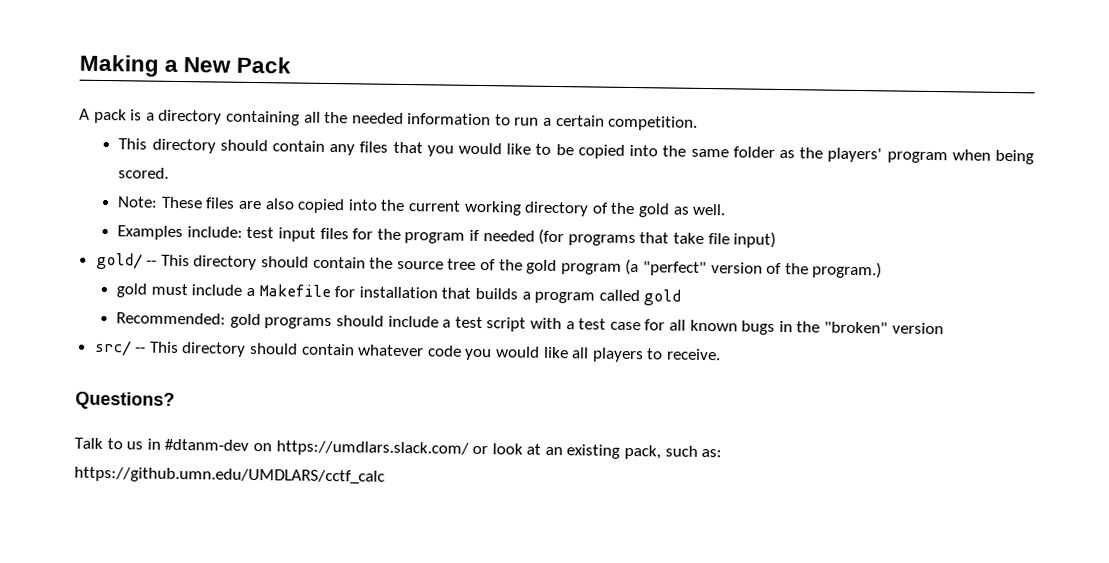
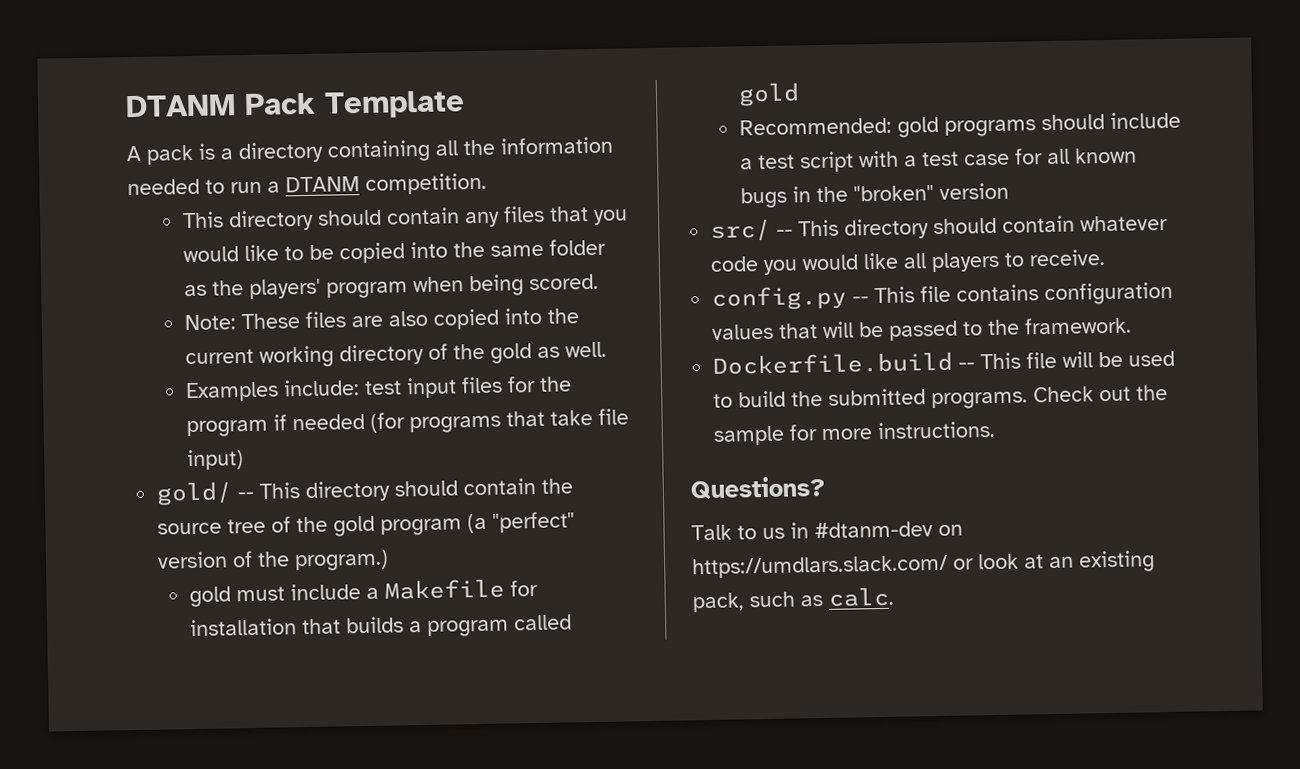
[79,54,232,77] Making a New -> [125,94,236,118] DTANM
(292, 65) none -> [324,90,465,119] Template
[351,112,492,126] needed information -> [500,136,613,155] [127,178,200,196] information needed
[555,114,605,127] certain -> [285,176,360,193] DTANM
(721, 354) none -> [711,281,1174,311] [711,316,1133,341] [712,350,1176,375] [713,384,1169,410] [713,420,996,446] // config.py -- This file contains configuration values that will be passed to the framework. // Dockerfile.build -- This file will be used to build the submitted programs. Check out the sample for more instructions.
[701,448,723,458] [74,466,385,485] as: https://github.umn.edu/UMDLARS/cctf_calc -> [800,586,894,607] as calc.

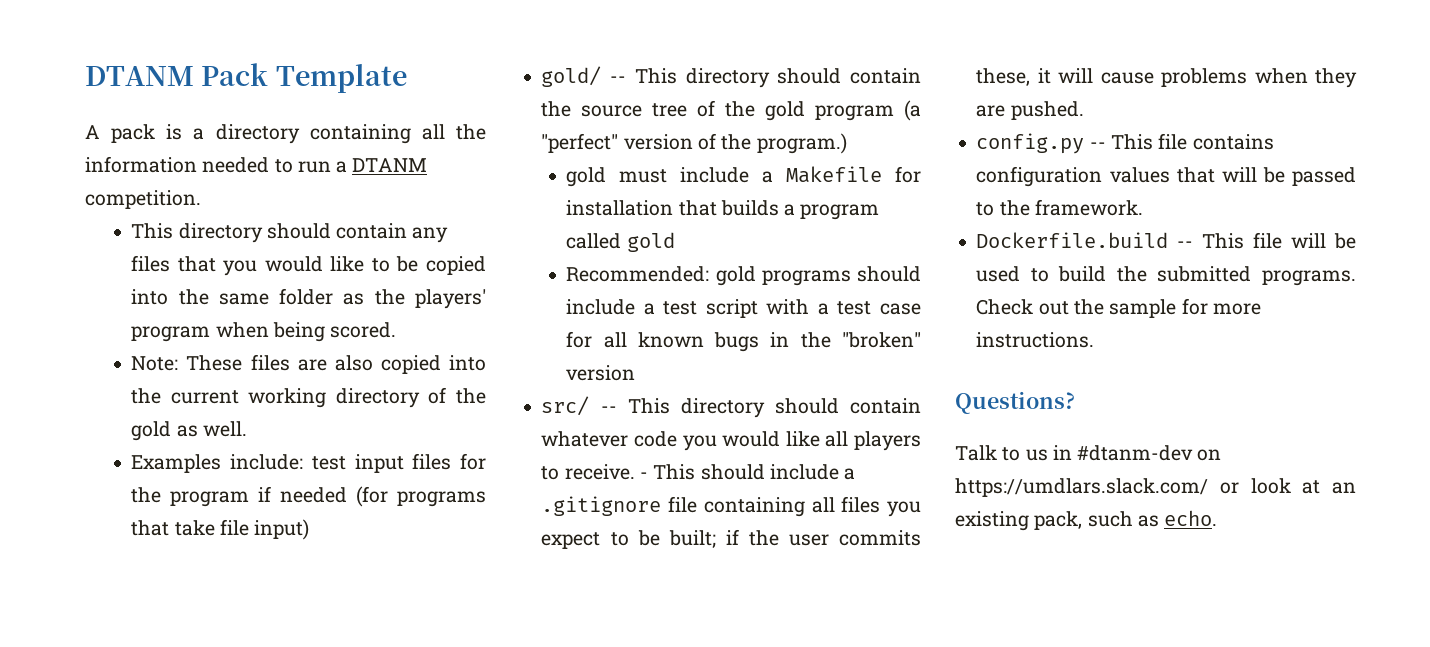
(1106, 258) none -> [639,464,856,480] [541,496,921,517] [541,529,921,549] [976,68,1357,88] [976,101,1084,120] - This should include a .gitignore file containing all files you expect to be built; if the user commits these, it will cause problems when they are pushed.
[828,586,894,607] calc. -> [1164,510,1218,526] echo.

